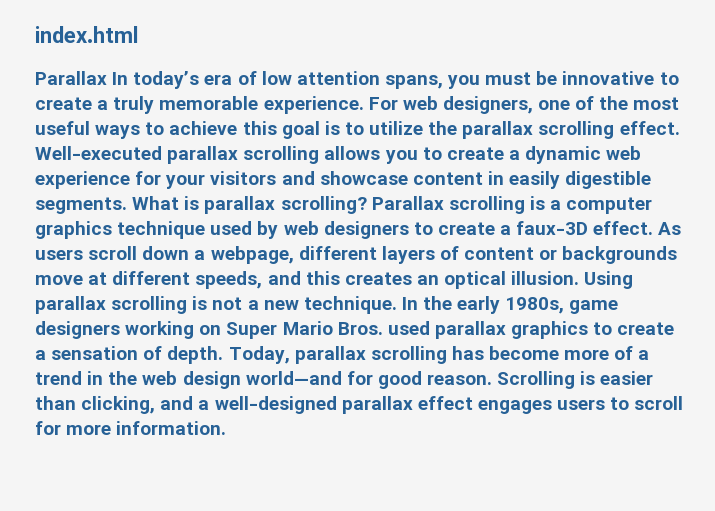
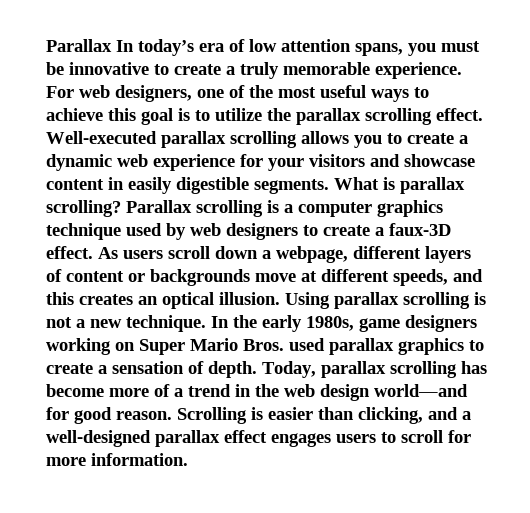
[35,26,138,43] index.html // -> (46, 45) none

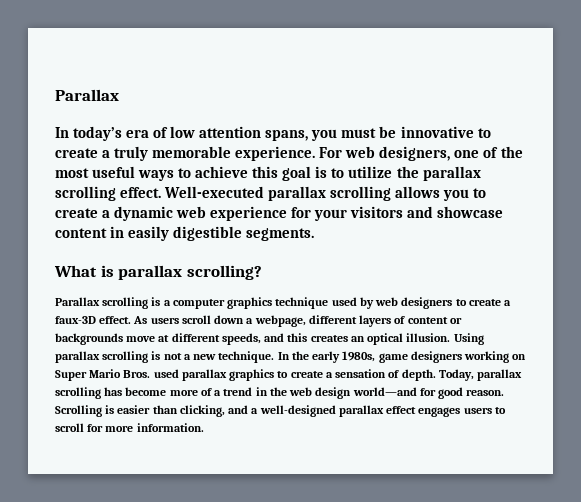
[46,39,112,52] Parallax -> [55,89,119,101] Parallax //
(329, 186) none -> (315, 234) //
(121, 208) none -> (262, 272) //

